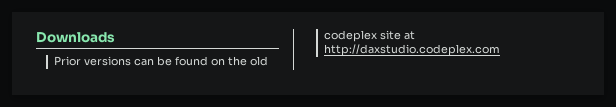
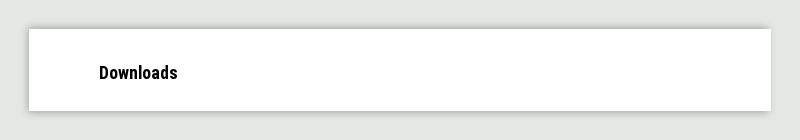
[54,56,269,66] [324,30,416,42] [324,44,501,56] // Prior versions can be found on the old codeplex site at http://daxstudio.codeplex.com -> (178, 72) none

